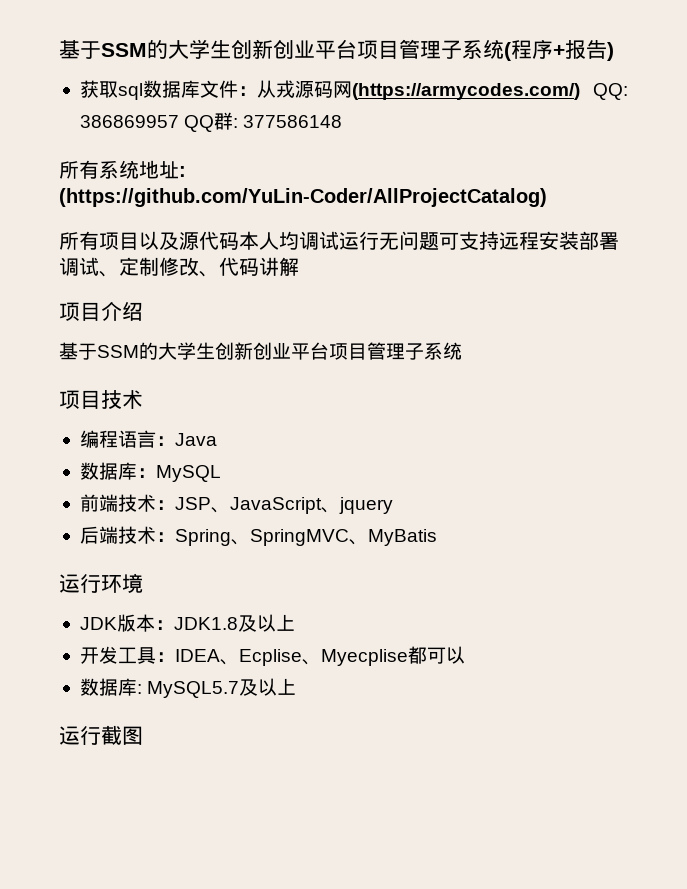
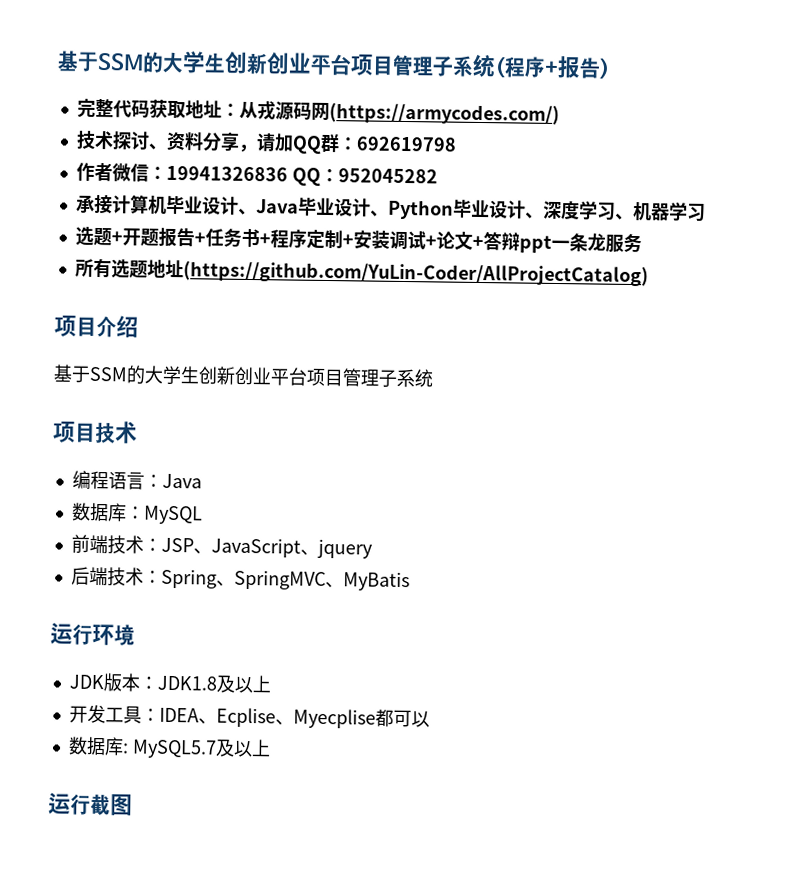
[79,80,238,100] 获取sql数据库文件 -> [76,98,222,119] 完整代码获取地址
[593,83,628,100] [79,112,343,132] [59,160,186,179] [59,188,547,207] [59,231,619,250] [59,257,299,277] QQ: 386869957 QQ群: 377586148 // 所有系统地址: (https://github.com/YuLin-Coder/AllProjectCatalog) // 所有项目以及源代码本人均调试运行无问题可支持远程安装部署调试、定制修改、代码讲解 -> [75,130,457,154] [75,162,438,186] [75,194,706,222] [74,226,642,253] [74,258,649,287] // 技术探讨、资料分享，请加QQ群：692619798 // 作者微信：19941326836 QQ：952045282 // 承接计算机毕业设计、Java毕业设计、Python毕业设计、深度学习、机器学习 // 选题+开题报告+任务书+程序定制+安装调试+论文+答辩ppt一条龙服务 // 所有选题地址(https://github.com/YuLin-Coder/AllProjectCatalog)

